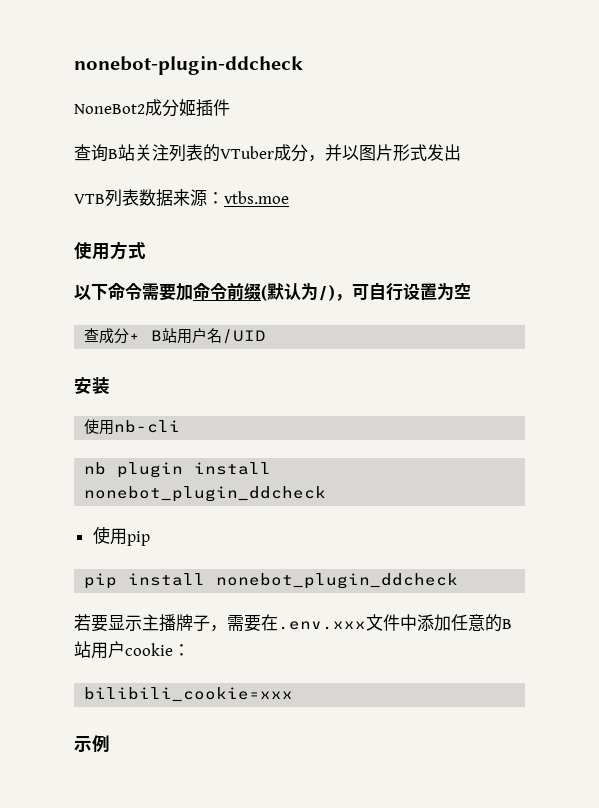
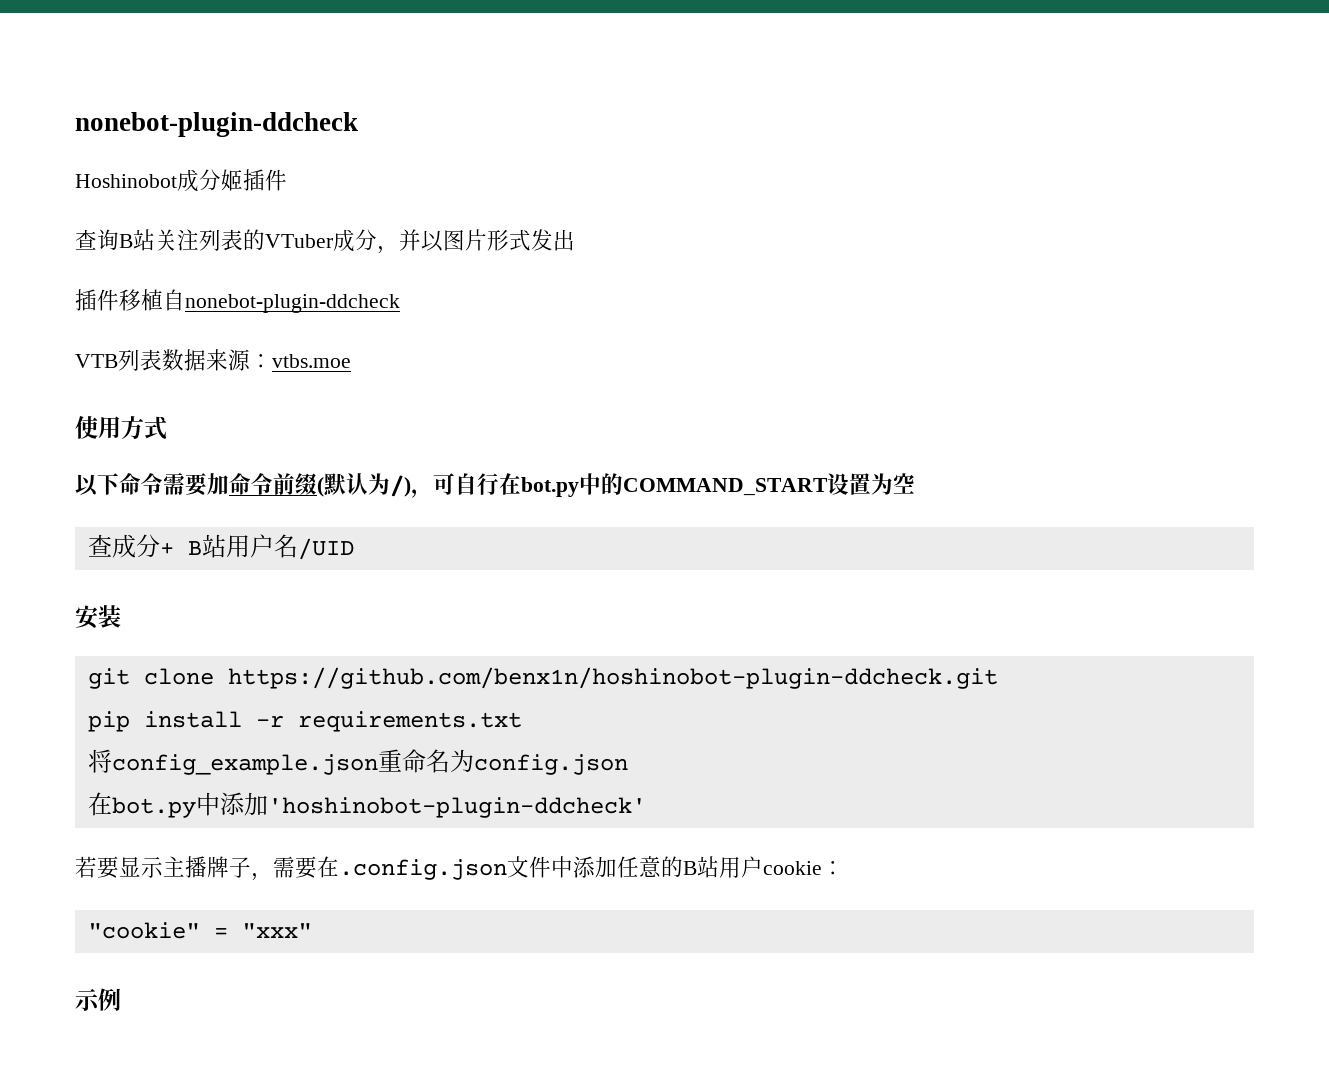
[74,56,303,75] [74,104,145,114] nonebot-plugin-ddcheck // NoneBot2 -> [75,112,358,137] [75,174,177,188] nonebot-plugin-ddcheck // Hoshinobot
(461, 152) none -> [75,289,400,313] // 插件移植自nonebot-plugin-ddcheck
(403, 292) none -> [499,473,828,497] 在bot.py中的COMMAND_START
[84,419,181,435] [84,462,272,478] [84,486,327,502] [92,526,150,546] [84,573,459,589] 使用nb-cli // nb plugin install nonebot_plugin_ddcheck // 使用pip // pip install nonebot_plugin_ddcheck -> [87,667,998,689] [87,711,522,732] [87,749,628,775] [87,792,646,818] git clone https://github.com/benx1n/hoshinobot-plugin-ddcheck.git // pip install -r requirements.txt // 将config_example.json重命名为config.json // 在bot.py中添加'hoshinobot-plugin-ddcheck'
[278,621,366,630] .env.xxx -> [339,859,507,880] .config.json
[84,687,294,702] bilibili_cookie=xxx -> [87,922,312,939] "cookie" = "xxx"

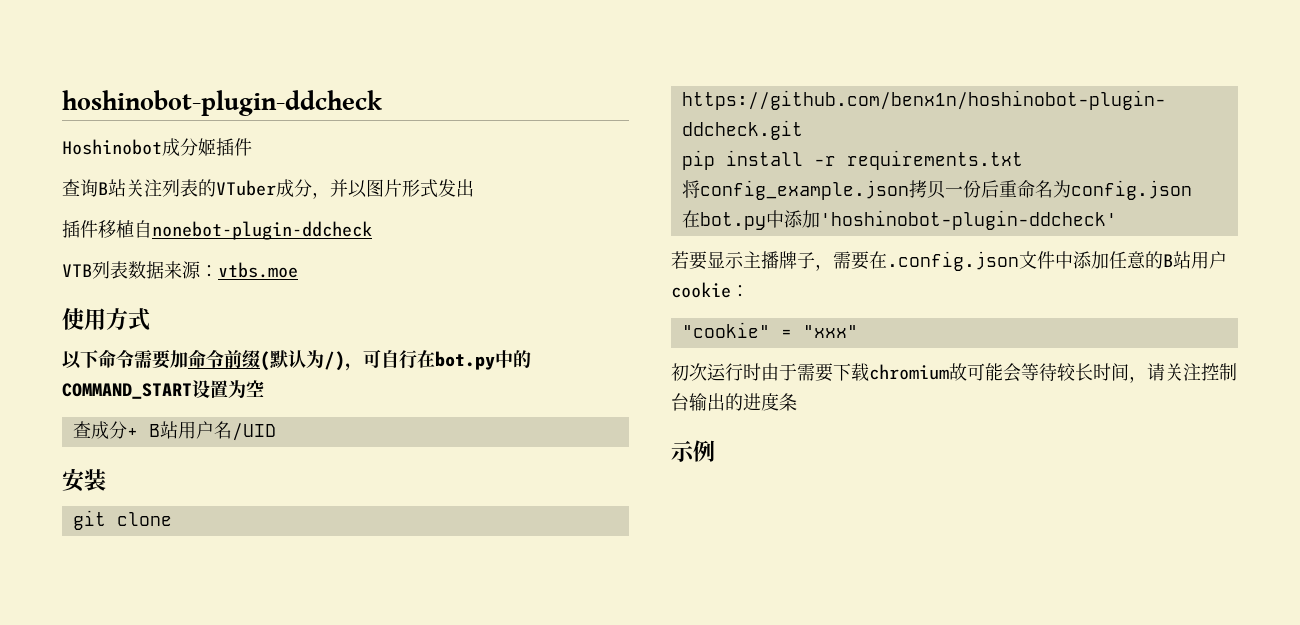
[75,112,358,137] nonebot-plugin-ddcheck -> [62,90,382,116] hoshinobot-plugin-ddcheck
(378, 764) none -> [908,180,999,199] 拷贝一份后
(312, 930) none -> [671,363,1237,383] [671,393,797,411] // 初次运行时由于需要下载chromium故可能会等待较长时间，请关注控制台输出的进度条

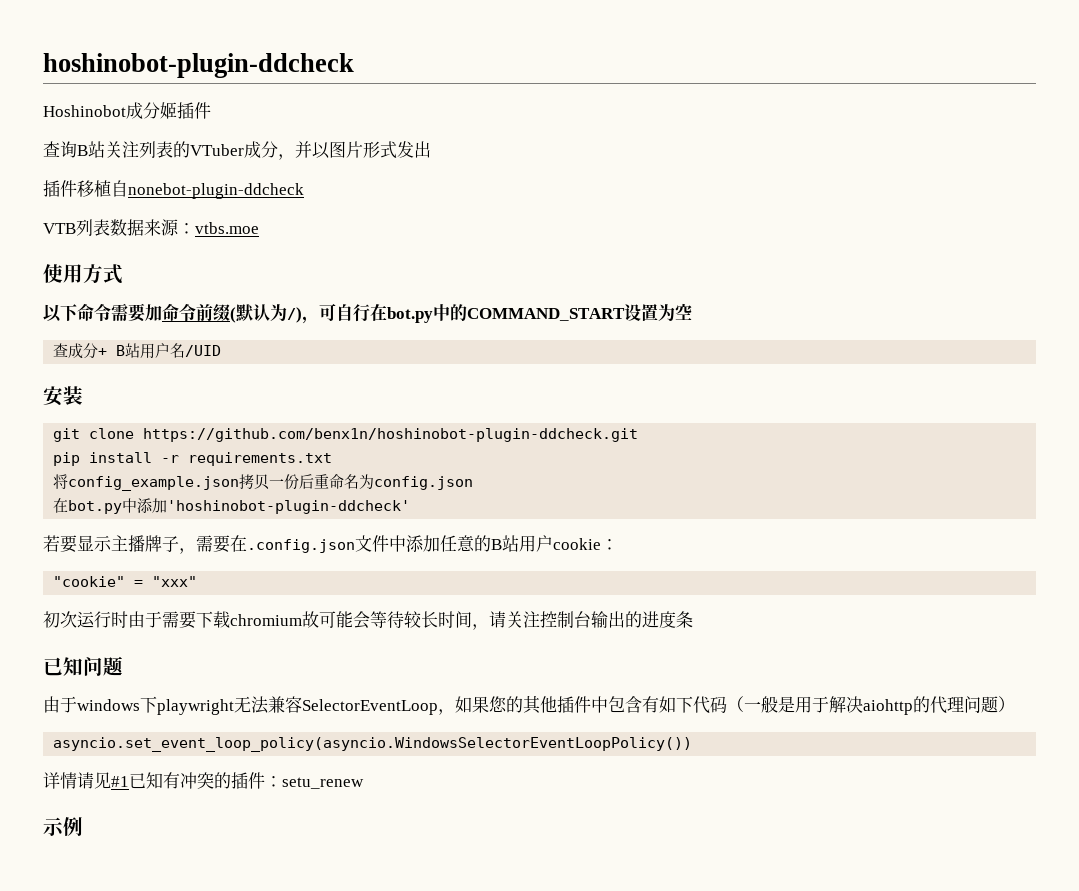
(797, 402) none -> [43,656,123,676] [43,695,1015,715] [53,737,693,752] [43,772,364,789] // 已知问题 // 由于windows下playwright无法兼容SelectorEventLoop，如果您的其他插件中包含有如下代码（一般是用于解决aiohttp的代理问题） // asyncio.set_event_loop_policy(asyncio.WindowsSelectorEventLoopPolicy()) // 详情请见#1已知有冲突的插件：setu_renew

